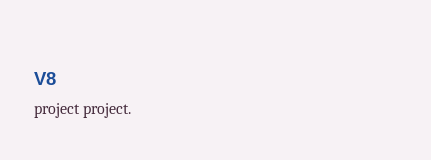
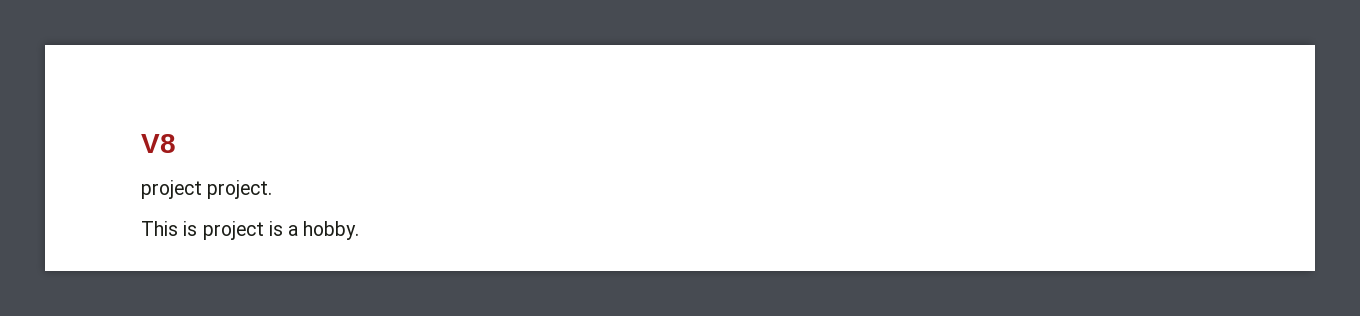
(132, 110) none -> [141,221,360,240] // This is project is a hobby.

